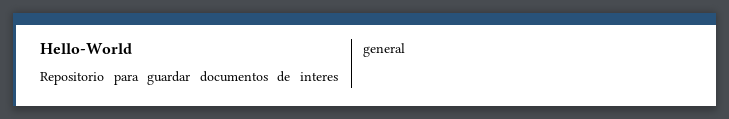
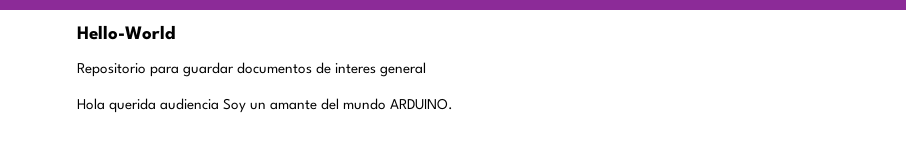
(405, 50) none -> [77,98,454,113] // Hola querida audiencia Soy un amante del mundo ARDUINO.

